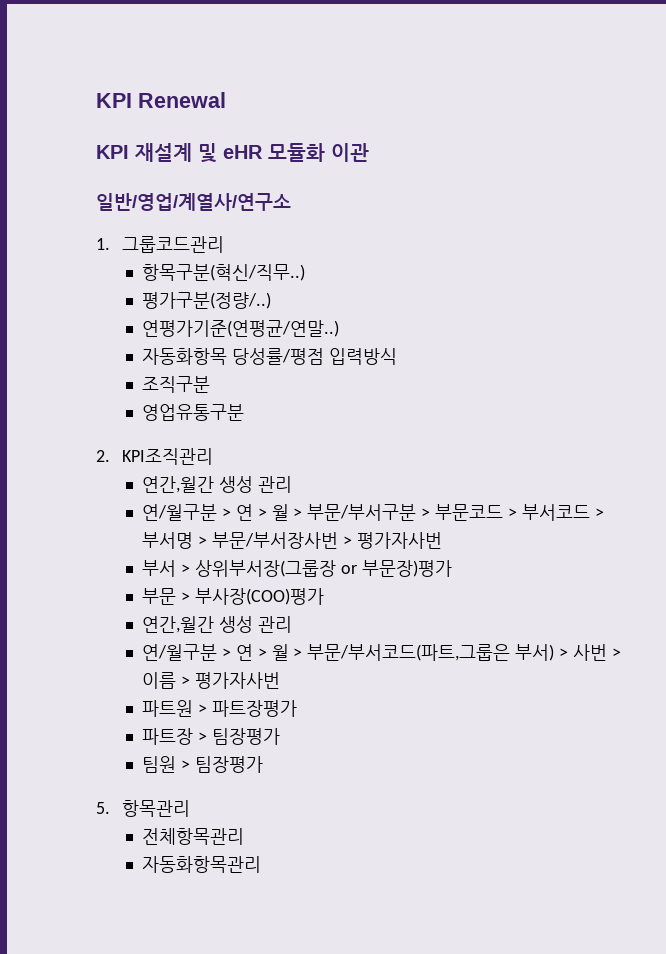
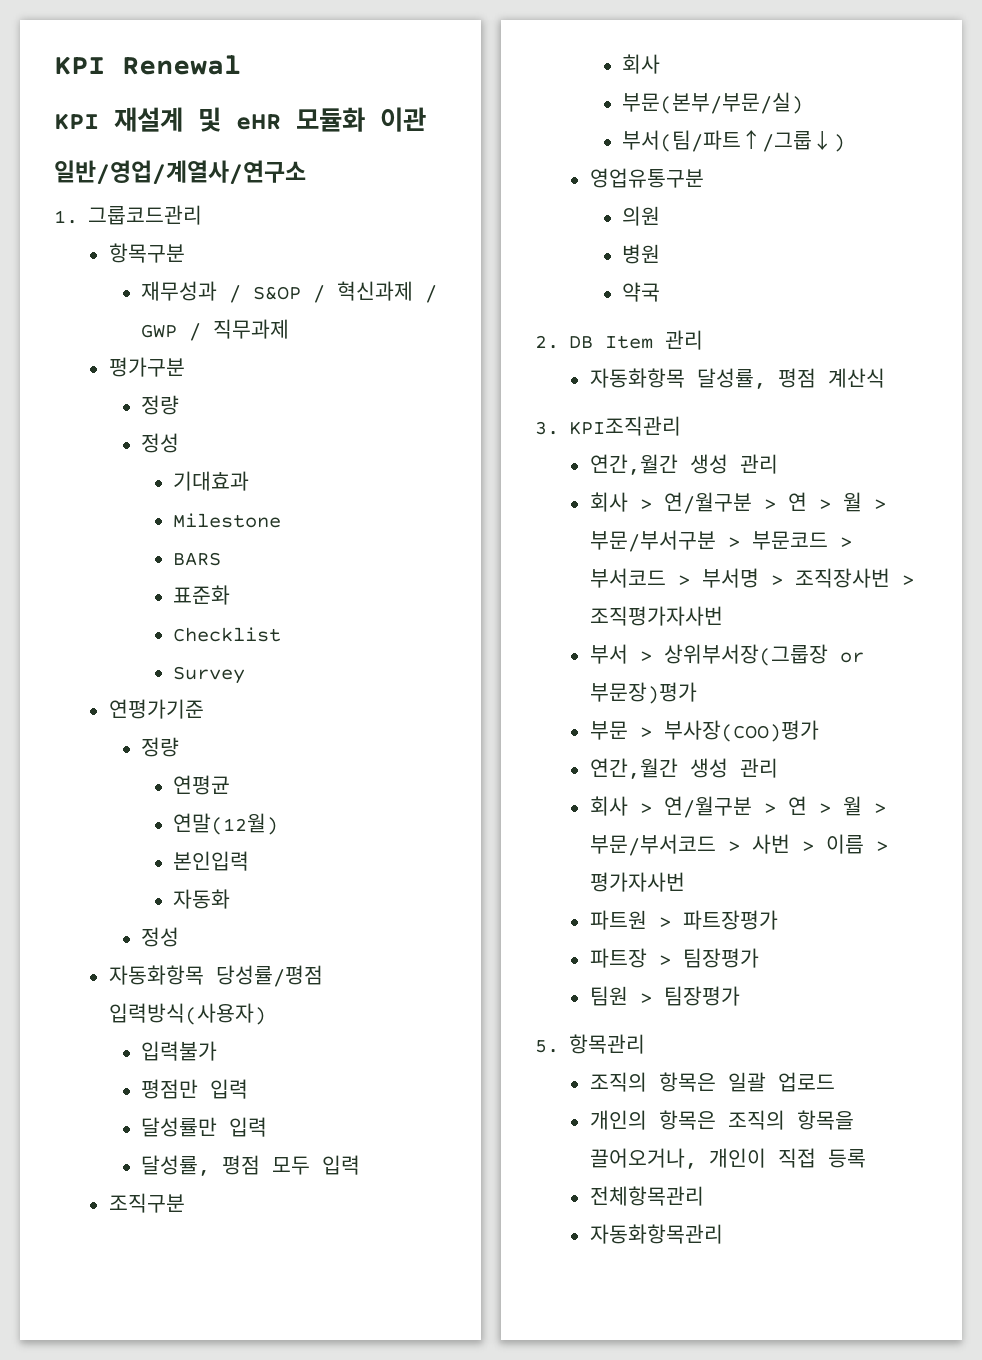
[142,264,306,281] [142,292,272,309] [142,320,340,337] [142,348,397,365] [142,376,211,393] [142,404,245,421] [96,450,110,462] 항목구분(혁신/직무..) // 평가구분(정량/..) // 연평가기준(연평균/연말..) // 자동화항목 당성률/평점 입력방식 // 조직구분 // 영업유통구분 // 2. -> [108,243,185,263] [141,281,438,303] [141,319,290,341] [108,357,185,377] [141,395,180,415] [141,433,180,453] [173,471,250,491] [173,513,282,528] [173,552,222,566] [173,585,231,605] [173,627,282,642] [173,666,246,684] [108,699,204,719] [141,737,180,757] [173,775,231,795] [173,813,279,835] [173,851,250,871] [173,889,231,909] [141,927,180,947] [108,965,323,987] [108,1003,266,1025] [141,1041,218,1061] [141,1079,249,1099] [141,1117,268,1137] [141,1155,361,1176] [108,1193,185,1213] [622,54,661,74] [622,92,804,114] [622,130,846,152] [589,168,704,188] [622,206,661,226] [622,244,661,264] [622,282,661,302] [535,330,704,350] [589,368,885,389] [535,421,559,435] 항목구분 // 재무성과 / S&OP / 혁신과제 / GWP / 직무과제 // 평가구분 // 정량 // 정성 // 기대효과 // Milestone // BARS // 표준화 // Checklist // Survey // 연평가기준 // 정량 // 연평균 // 연말(12월) // 본인입력 // 자동화 // 정성 // 자동화항목 당성률/평점 입력방식(사용자) // 입력불가 // 평점만 입력 // 달성률만 입력 // 달성률, 평점 모두 입력 // 조직구분 // 회사 // 부문(본부/부문/실) // 부서(팀/파트↑/그룹↓) // 영업유통구분 // 의원 // 병원 // 약국 // 2. DB Item 관리 // 자동화항목 달성률, 평점 계산식 // 3.
(292, 484) none -> [589,492,652,512] 회사 >
[211,532,442,549] 부문/부서장사번 > 평가자사번 -> [794,568,914,588] [589,606,723,626] 조직장사번 > 조직평가자사번
[142,644,555,661] 연/월구분 > 연 > 월 > 부문/부서코드(파트,그룹은 부서) -> [589,796,886,818] [589,834,716,856] 회사 > 연/월구분 > 연 > 월 > 부문/부서코드
(191, 808) none -> [589,1072,835,1092] [589,1110,854,1130] [589,1148,866,1169] // 조직의 항목은 일괄 업로드 // 개인의 항목은 조직의 항목을 끌어오거나, 개인이 직접 등록

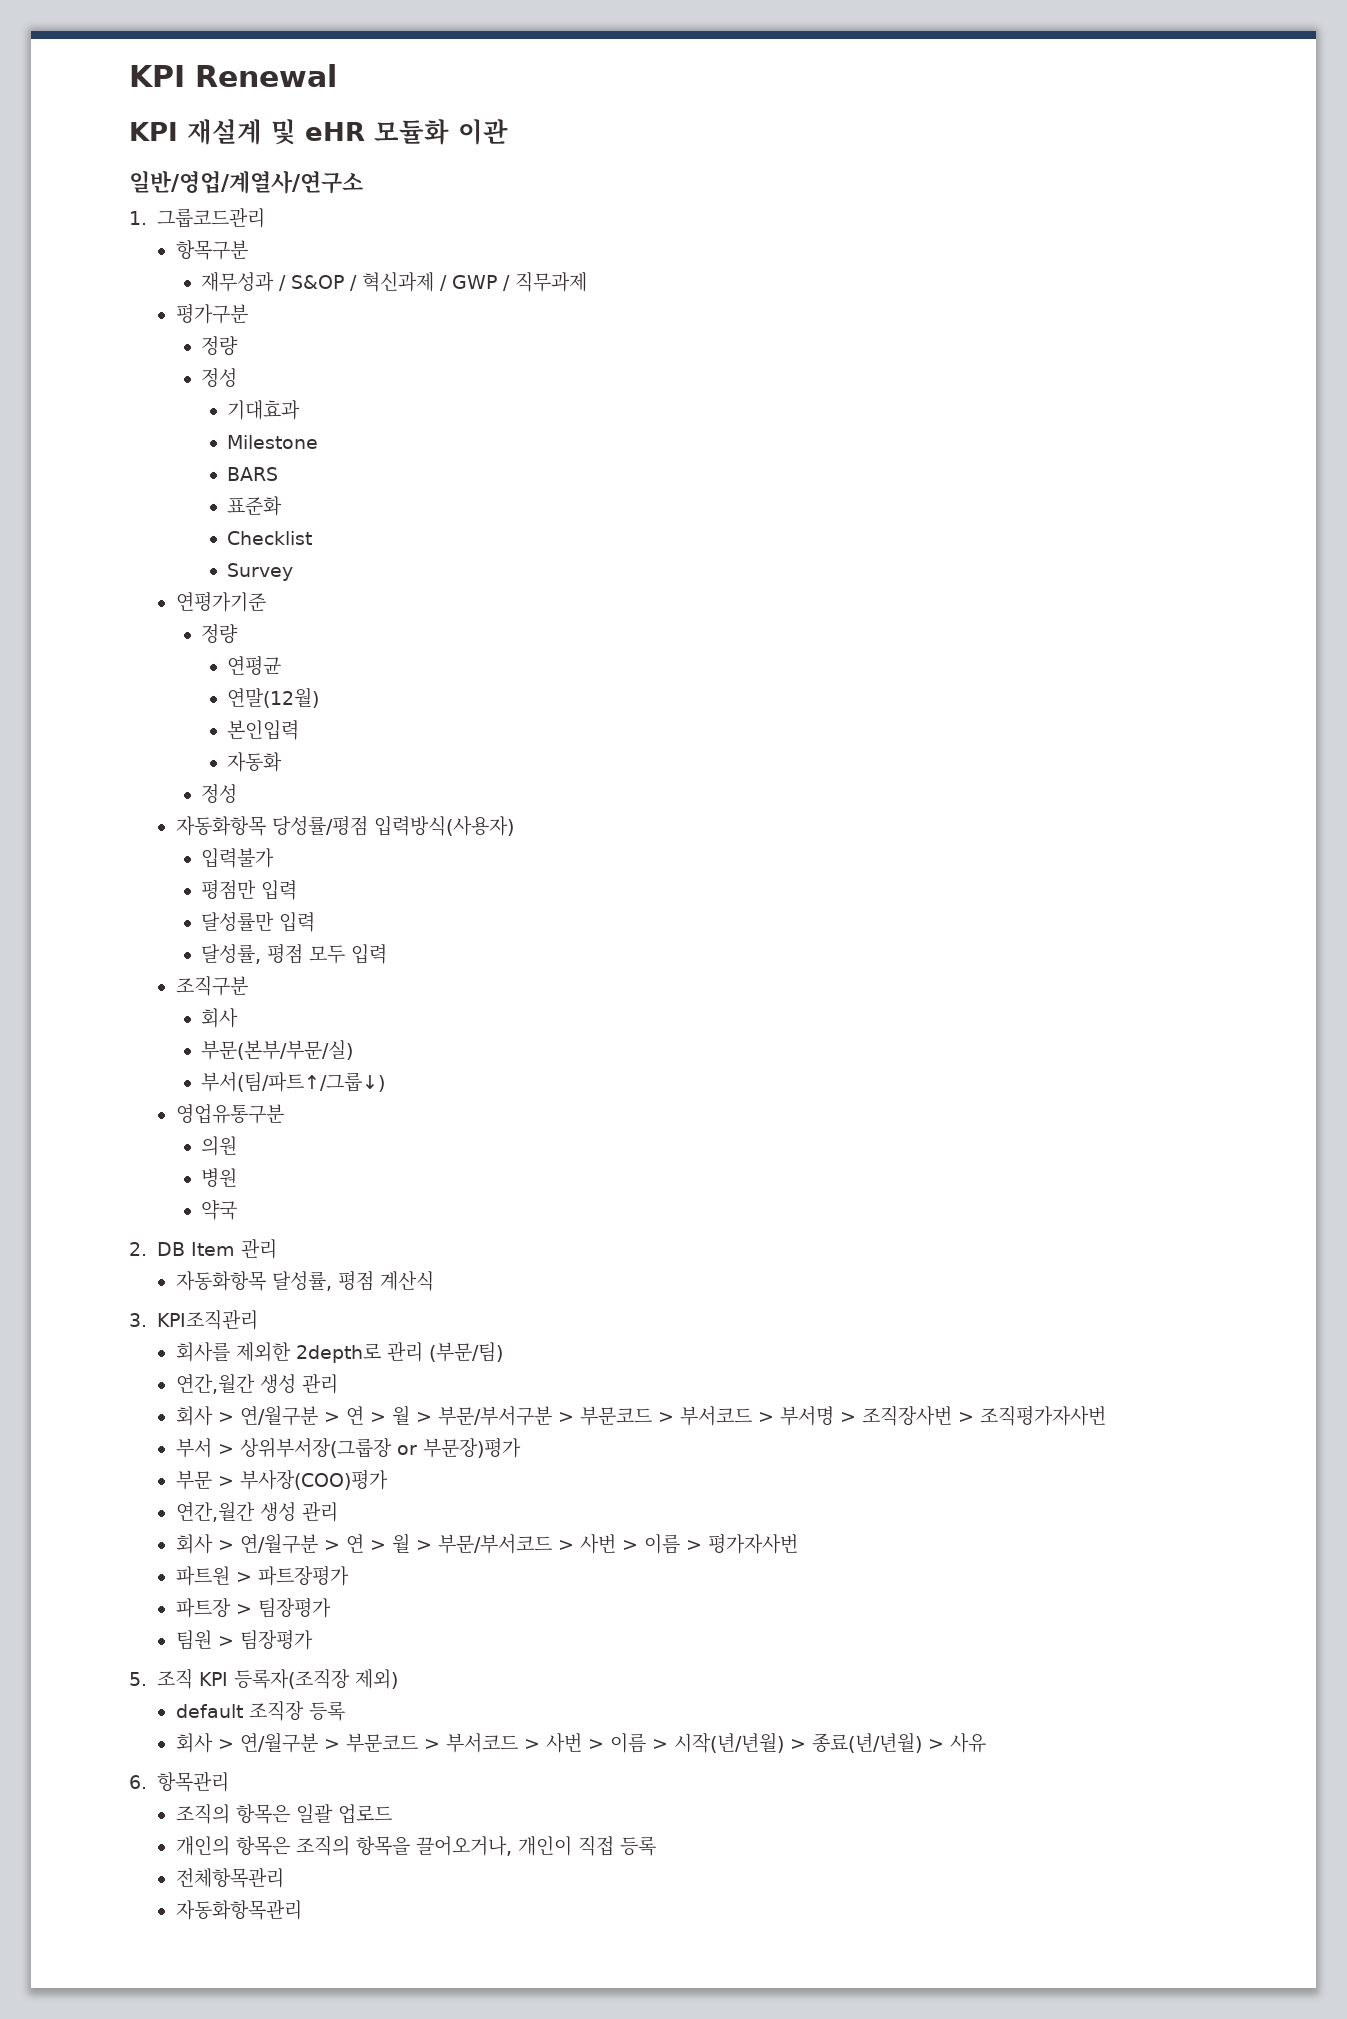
(682, 426) none -> [175,1341,503,1363] // 회사를 제외한 2depth로 관리 (부문/팀)
(559, 1046) none -> [156,1669,398,1689] [175,1701,345,1721] [175,1732,986,1753] [129,1775,147,1789] 조직 KPI 등록자(조직장 제외) // default 조직장 등록 // 회사 > 연/월구분 > 부문코드 > 부서코드 > 사번 > 이름 > 시작(년/년월) > 종료(년/년월) > 사유 // 6.

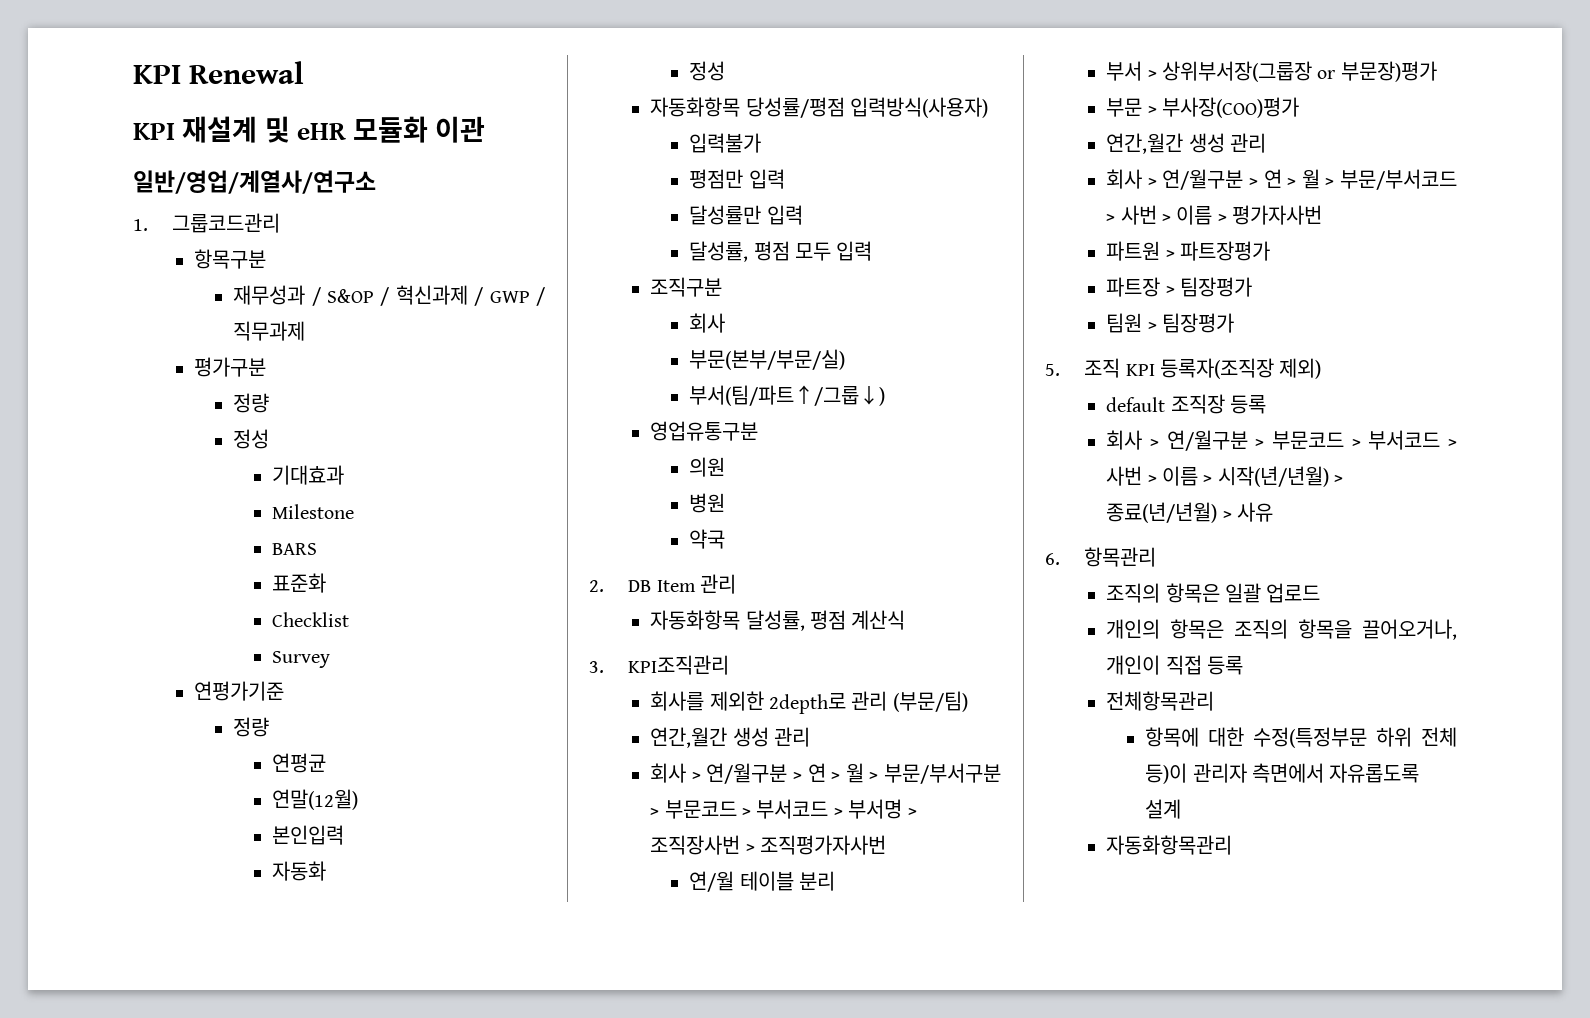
(1106, 1415) none -> [689,871,836,892] // 연/월 테이블 분리
(284, 1877) none -> [1145,727,1457,748] [1145,763,1420,784] [1145,799,1182,819] // 항목에 대한 수정(특정부문 하위 전체 등)이 관리자 측면에서 자유롭도록 설계

